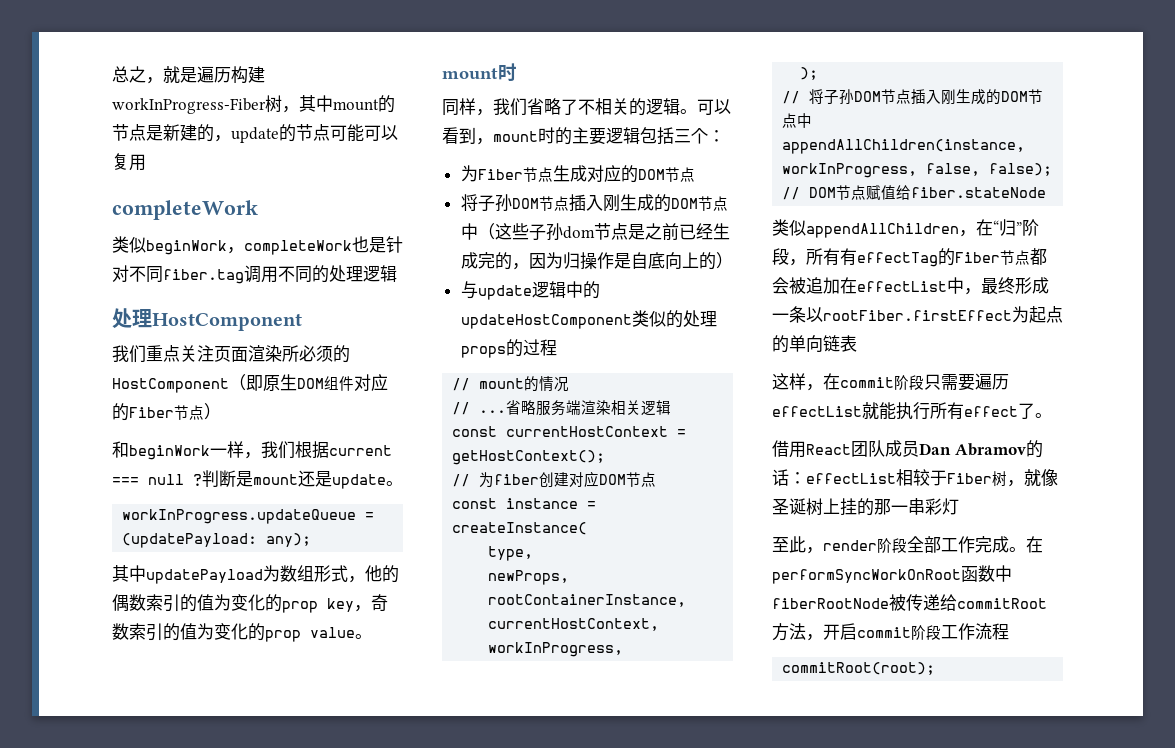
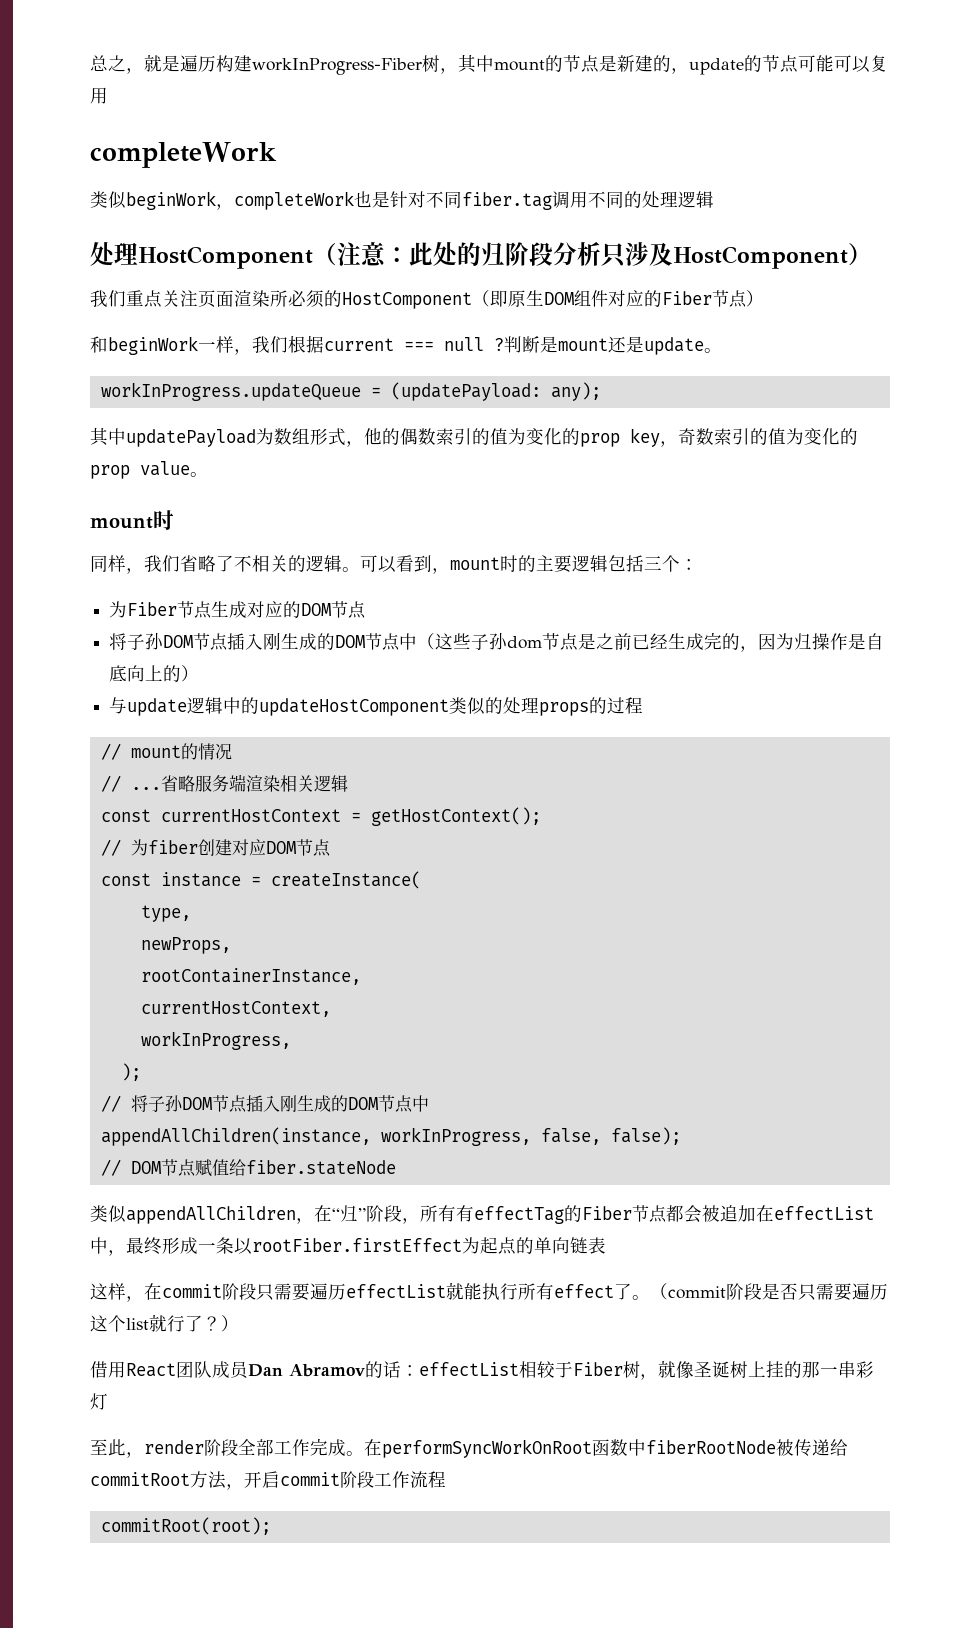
(302, 322) none -> [313,241,872,269] （注意：此处的归阶段分析只涉及HostComponent）
(1052, 415) none -> [650,1283,888,1301] [90,1314,239,1332] （commit阶段是否只需要遍历这个list就行了？）

